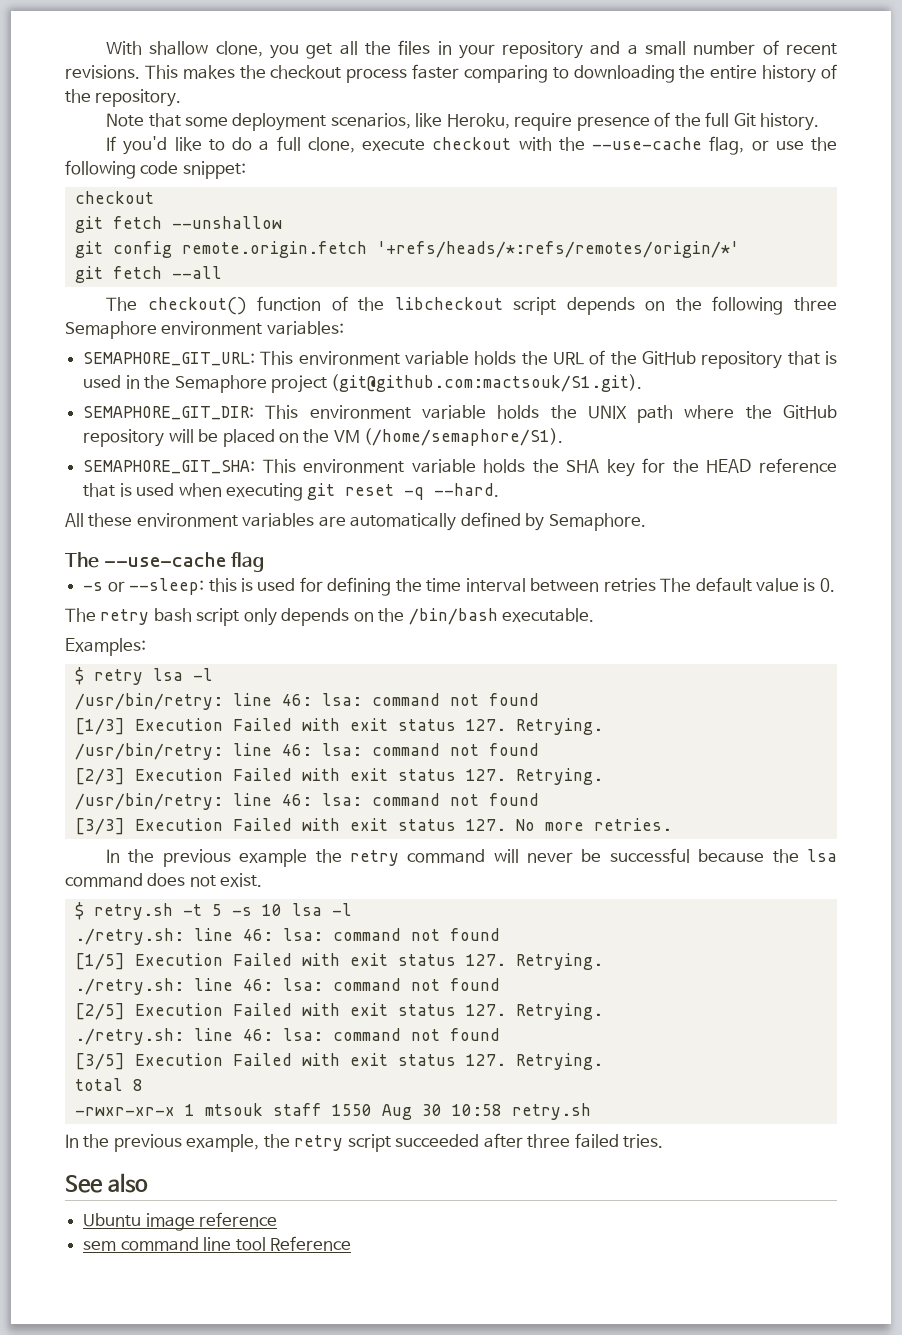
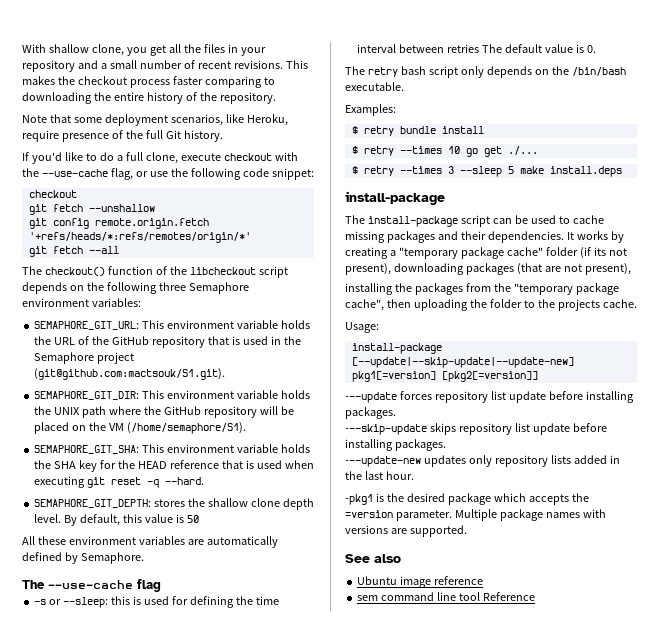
(500, 490) none -> [34,498,314,510] [34,514,199,526] // SEMAPHORE_GIT_DEPTH: stores the shallow clone depth level. By default, this value is 50
[152,668,213,681] [74,693,539,710] [74,718,603,735] [74,743,539,760] [74,768,603,785] [74,793,539,810] [74,818,672,835] [106,848,837,867] [65,873,263,887] [74,902,352,920] [74,928,500,945] [74,953,603,970] [74,978,500,995] [74,1003,603,1020] [74,1028,500,1045] [74,1053,603,1070] [74,1078,143,1091] [74,1103,591,1120] [65,1133,664,1152] lsa -l // /usr/bin/retry: line 46: lsa: command not found // [1/3] Execution Failed with exit status 127. Retrying. // /usr/bin/retry: line 46: lsa: command not found // [2/3] Execution Failed with exit status 127. Retrying. // /usr/bin/retry: line 46: lsa: command not found // [3/3] Execution Failed with exit status 127. No more retries. // In the previous example the retry command will never be successful because the lsa command does not exist. // $ retry.sh -t 5 -s 10 lsa -l // ./retry.sh: line 46: lsa: command not found // [1/5] Execution Failed with exit status 127. Retrying. // ./retry.sh: line 46: lsa: command not found // [2/5] Execution Failed with exit status 127. Retrying. // ./retry.sh: line 46: lsa: command not found // [3/5] Execution Failed with exit status 127. Retrying. // total 8 // -rwxr-xr-x 1 mtsouk staff 1550 Aug 30 10:58 retry.sh // In the previous example, the retry script succeeded after three failed tries. -> [399,126,484,134] [351,146,538,157] [351,166,622,177] [345,191,445,205] [345,215,604,227] [345,231,624,243] [345,247,627,259] [345,263,631,275] [345,283,619,295] [345,299,637,311] [345,322,379,333] [351,343,442,354] [351,357,574,368] [351,371,538,382] [345,391,634,403] [345,407,396,419] [345,423,607,435] [345,439,446,451] [345,455,620,467] [345,471,414,480] [345,493,589,505] [345,509,606,521] [345,525,467,537] bundle install // $ retry --times 10 go get ./... // $ retry --times 3 --sleep 5 make install.deps // install-package // The install-package script can be used to cache missing packages and their dependencies. It works by creating a "temporary package cache" folder (if its not present), downloading packages (that are not present), // installing the packages from the "temporary package cache", then uploading the folder to the projects cache. // Usage: // install-package [--update|--skip-update|--update-new] pkg1[=version] [pkg2[=version]] // ---update forces repository list update before installing packages. // ---skip-update skips repository list update before installing packages. // ---update-new updates only repository lists added in the last hour. // -pkg1 is the desired package which accepts the =version parameter. Multiple package names with versions are supported.

